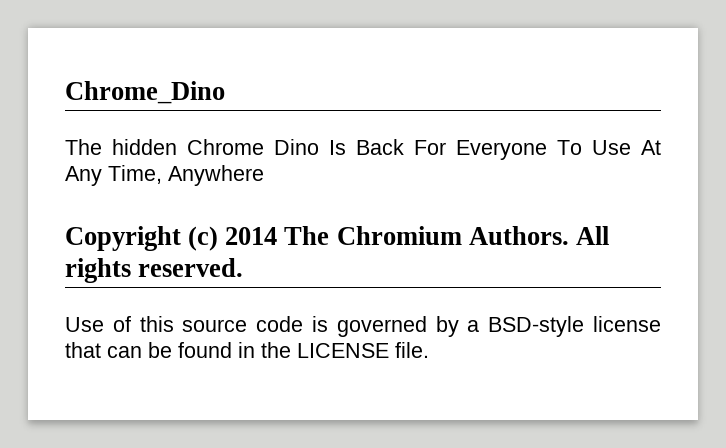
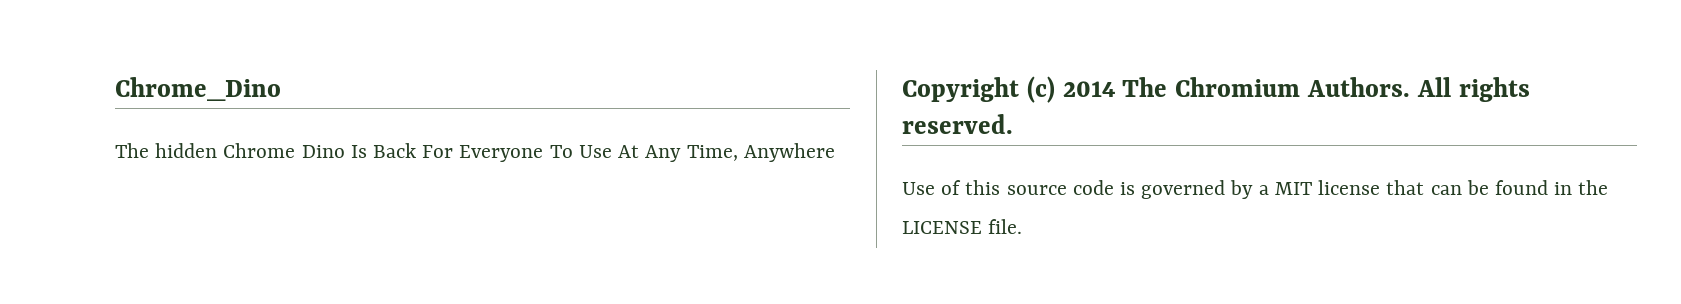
[488,316,585,337] BSD-style -> [1274,182,1312,195] MIT

